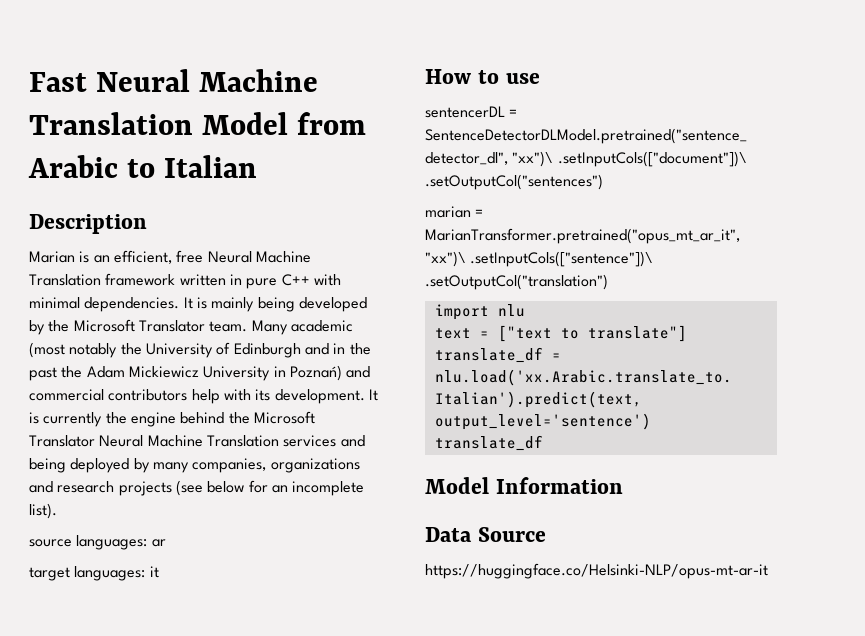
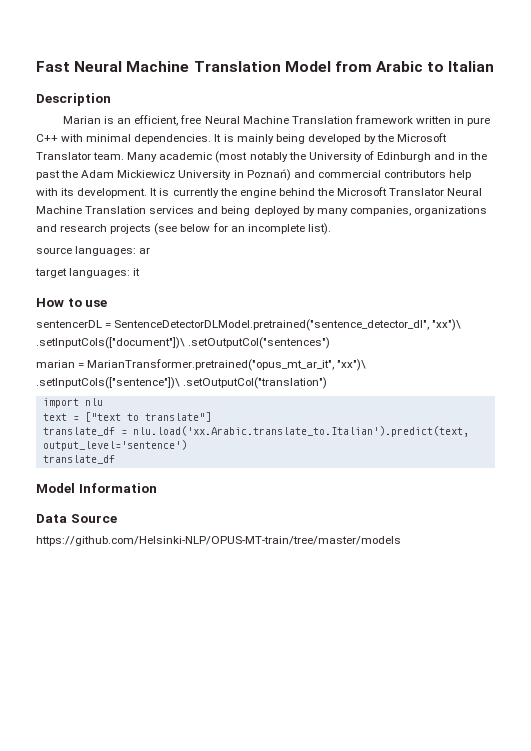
[425,563,768,579] https://huggingface.co/Helsinki-NLP/opus-mt-ar-it -> [36,536,401,546] https://github.com/Helsinki-NLP/OPUS-MT-train/tree/master/models

